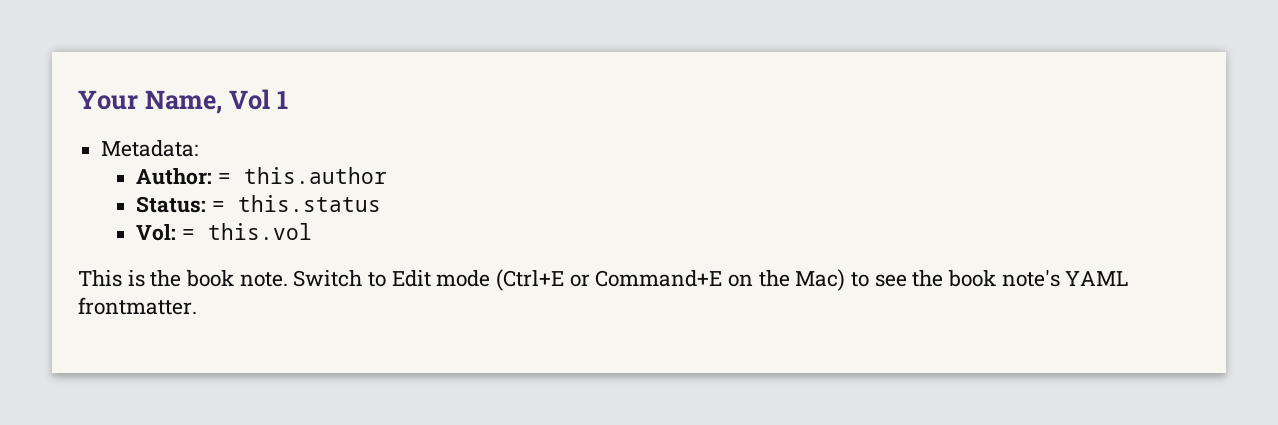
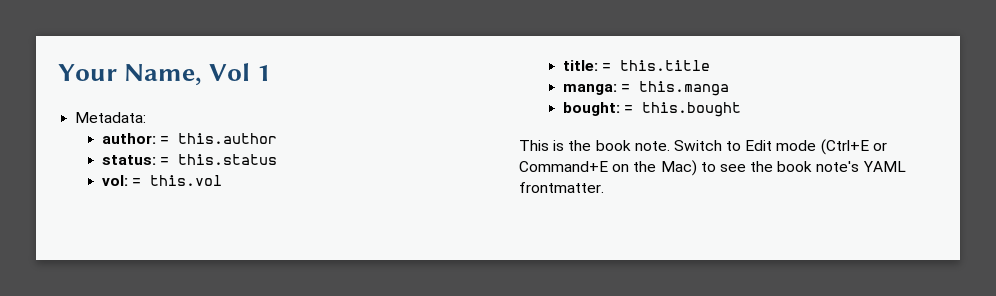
[136,168,213,185] Author: -> [101,133,156,144] author:
[136,196,207,213] Status: -> [101,155,156,165] status:
[136,224,177,241] Vol: -> [101,175,128,186] vol:
(312, 231) none -> [562,60,710,71] [562,81,729,96] [562,102,741,117] // title: = this.title // manga: = this.manga // bought: = this.bought

